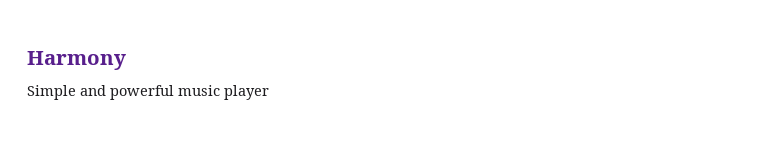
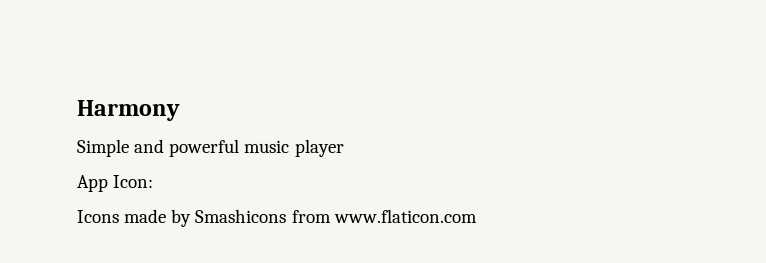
(269, 92) none -> [77,175,154,192] [77,209,477,227] // App Icon: // Icons made by Smashicons from www.flaticon.com

